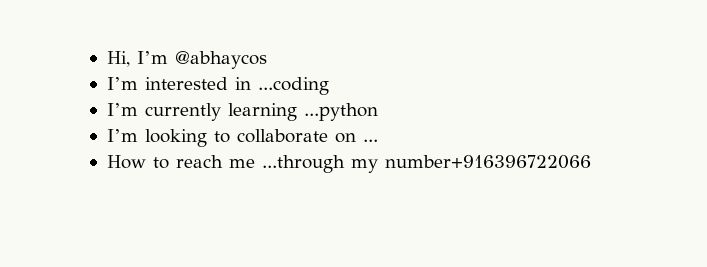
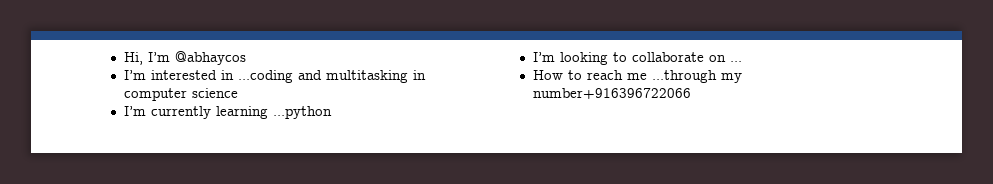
(329, 86) none -> [297,70,426,83] [123,88,238,101] and multitasking in computer science

